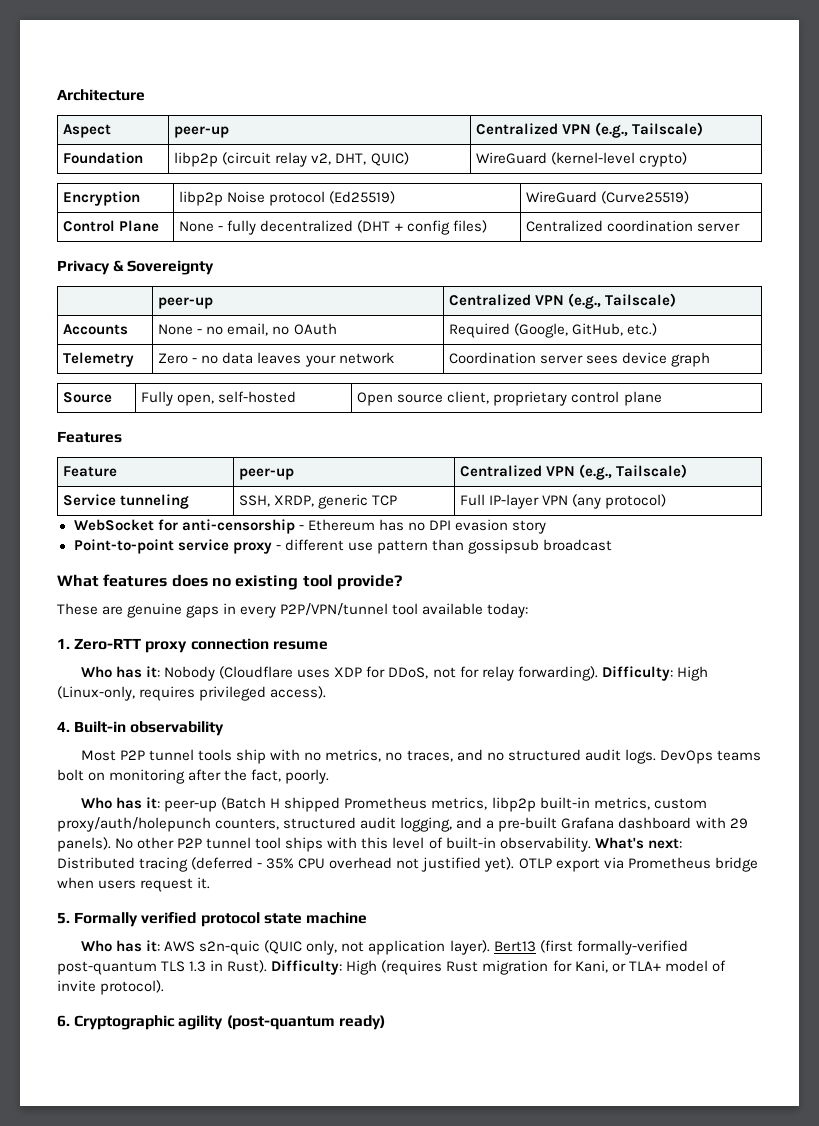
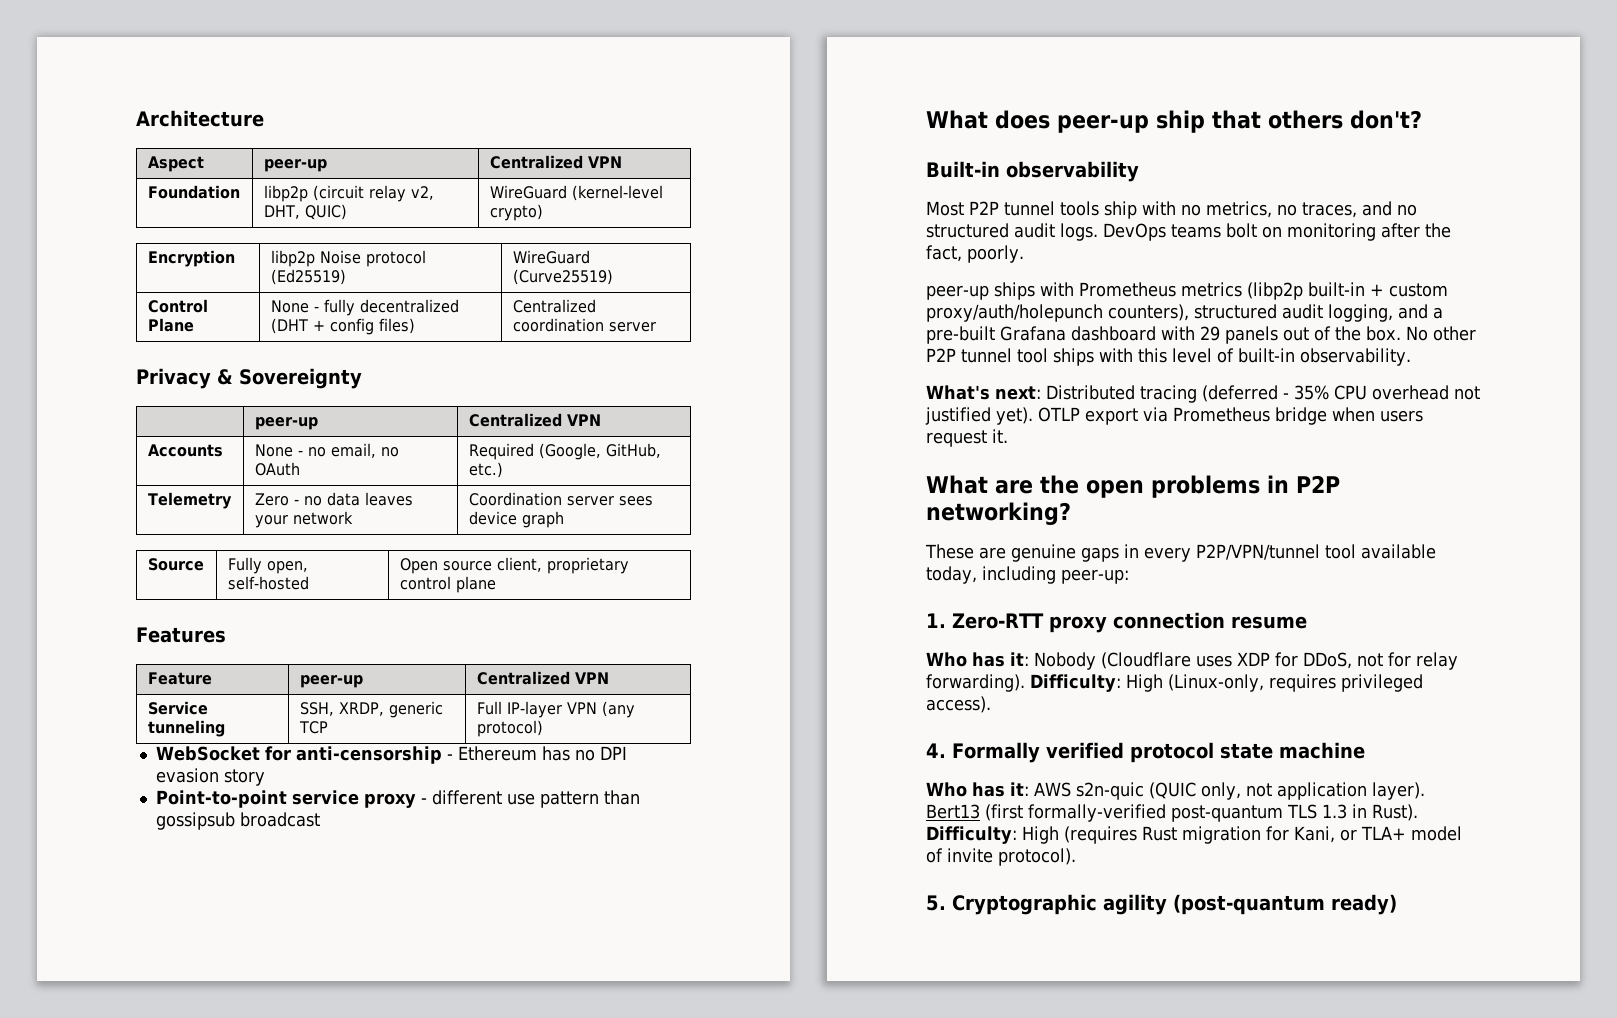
[595,122,704,138] (e.g., Tailscale) -> (622, 162) none
[568,293,677,309] (e.g., Tailscale) -> (601, 420) none
[579,464,688,480] (e.g., Tailscale) -> (609, 678) none
[103,574,402,590] features does no existing tool provide? -> [995,110,1422,133] [926,161,1139,182] [926,201,1417,219] [926,223,1451,241] [926,245,1024,263] [926,282,1448,300] [926,304,1443,322] [926,326,1476,344] [926,348,1411,366] [926,385,1480,403] [925,407,1423,425] [926,429,1008,447] [926,475,1340,498] [926,502,1071,525] does peer-up ship that others don't? // Built-in observability // Most P2P tunnel tools ship with no metrics, no traces, and no structured audit logs. DevOps teams bolt on monitoring after the fact, poorly. // peer-up ships with Prometheus metrics (libp2p built-in + custom proxy/auth/holepunch counters), structured audit logging, and a pre-built Grafana dashboard with 29 panels out of the box. No other P2P tunnel tool ships with this level of built-in observability. // What's next: Distributed tracing (deferred - 35% CPU overhead not justified yet). OTLP export via Prometheus bridge when users request it. // What are the open problems in P2P networking?
[487,603,529,618] today: -> [926,566,1129,584] today, including peer-up:
[74,721,225,736] [81,749,761,764] [57,769,330,784] [81,797,707,812] [57,817,748,832] [57,837,682,852] [57,857,758,872] [57,877,211,892] [57,912,70,924] Built-in observability // Most P2P tunnel tools ship with no metrics, no traces, and no structured audit logs. DevOps teams bolt on monitoring after the fact, poorly. // Who has it: peer-up (Batch H shipped Prometheus metrics, libp2p built-in metrics, custom proxy/auth/holepunch counters, structured audit logging, and a pre-built Grafana dashboard with 29 panels). No other P2P tunnel tool ships with this level of built-in observability. What's next: Distributed tracing (deferred - 35% CPU overhead not justified yet). OTLP export via Prometheus bridge when users request it. // 5. -> (946, 750) none
[57,1015,70,1027] 6. -> [926,895,946,911] 5.

